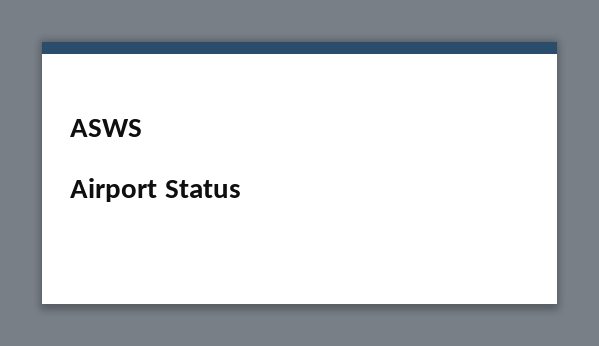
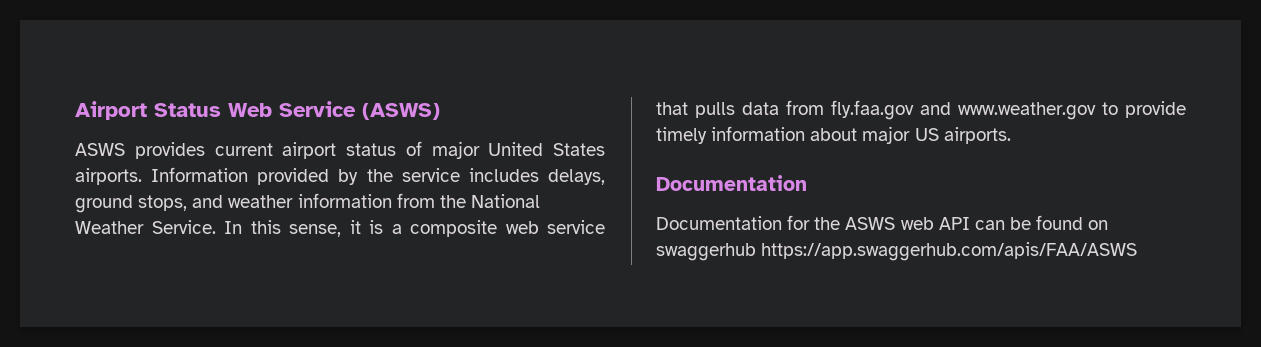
[70,119,142,137] ASWS // -> (75, 110) none
(241, 189) none -> [228,101,440,120] [75,141,605,159] [75,167,606,185] [75,193,540,213] [75,220,605,237] [656,100,1186,120] [656,126,1011,144] [656,175,807,191] [656,215,1109,230] [656,242,1138,261] Web Service (ASWS) // ASWS provides current airport status of major United States airports. Information provided by the service includes delays, ground stops, and weather information from the National Weather Service. In this sense, it is a composite web service that pulls data from fly.faa.gov and www.weather.gov to provide timely information about major US airports. // Documentation // Documentation for the ASWS web API can be found on swaggerhub https://app.swaggerhub.com/apis/FAA/ASWS

